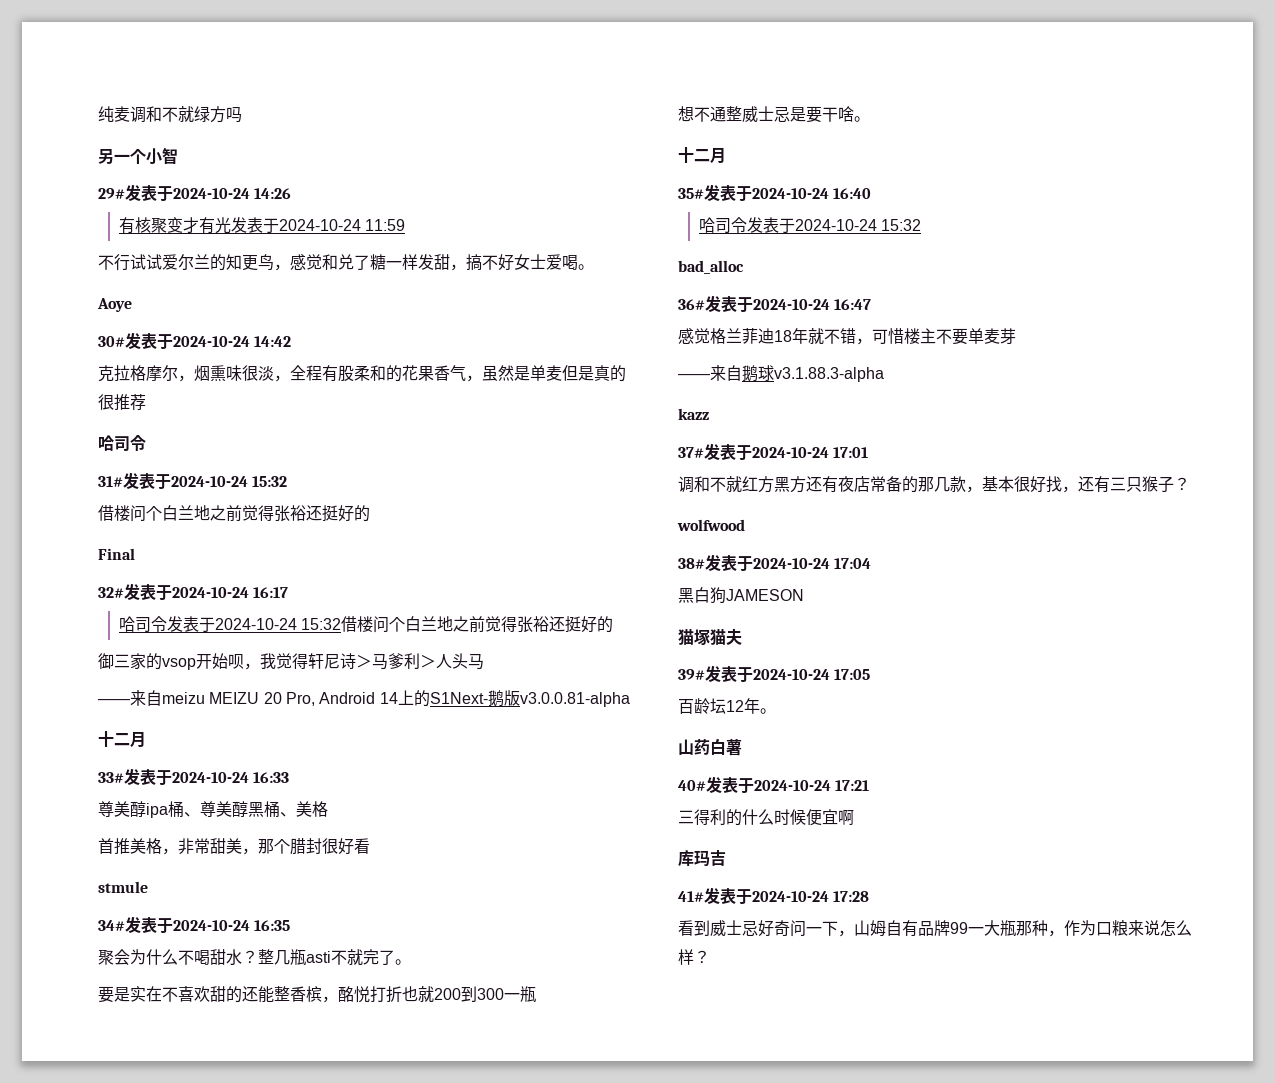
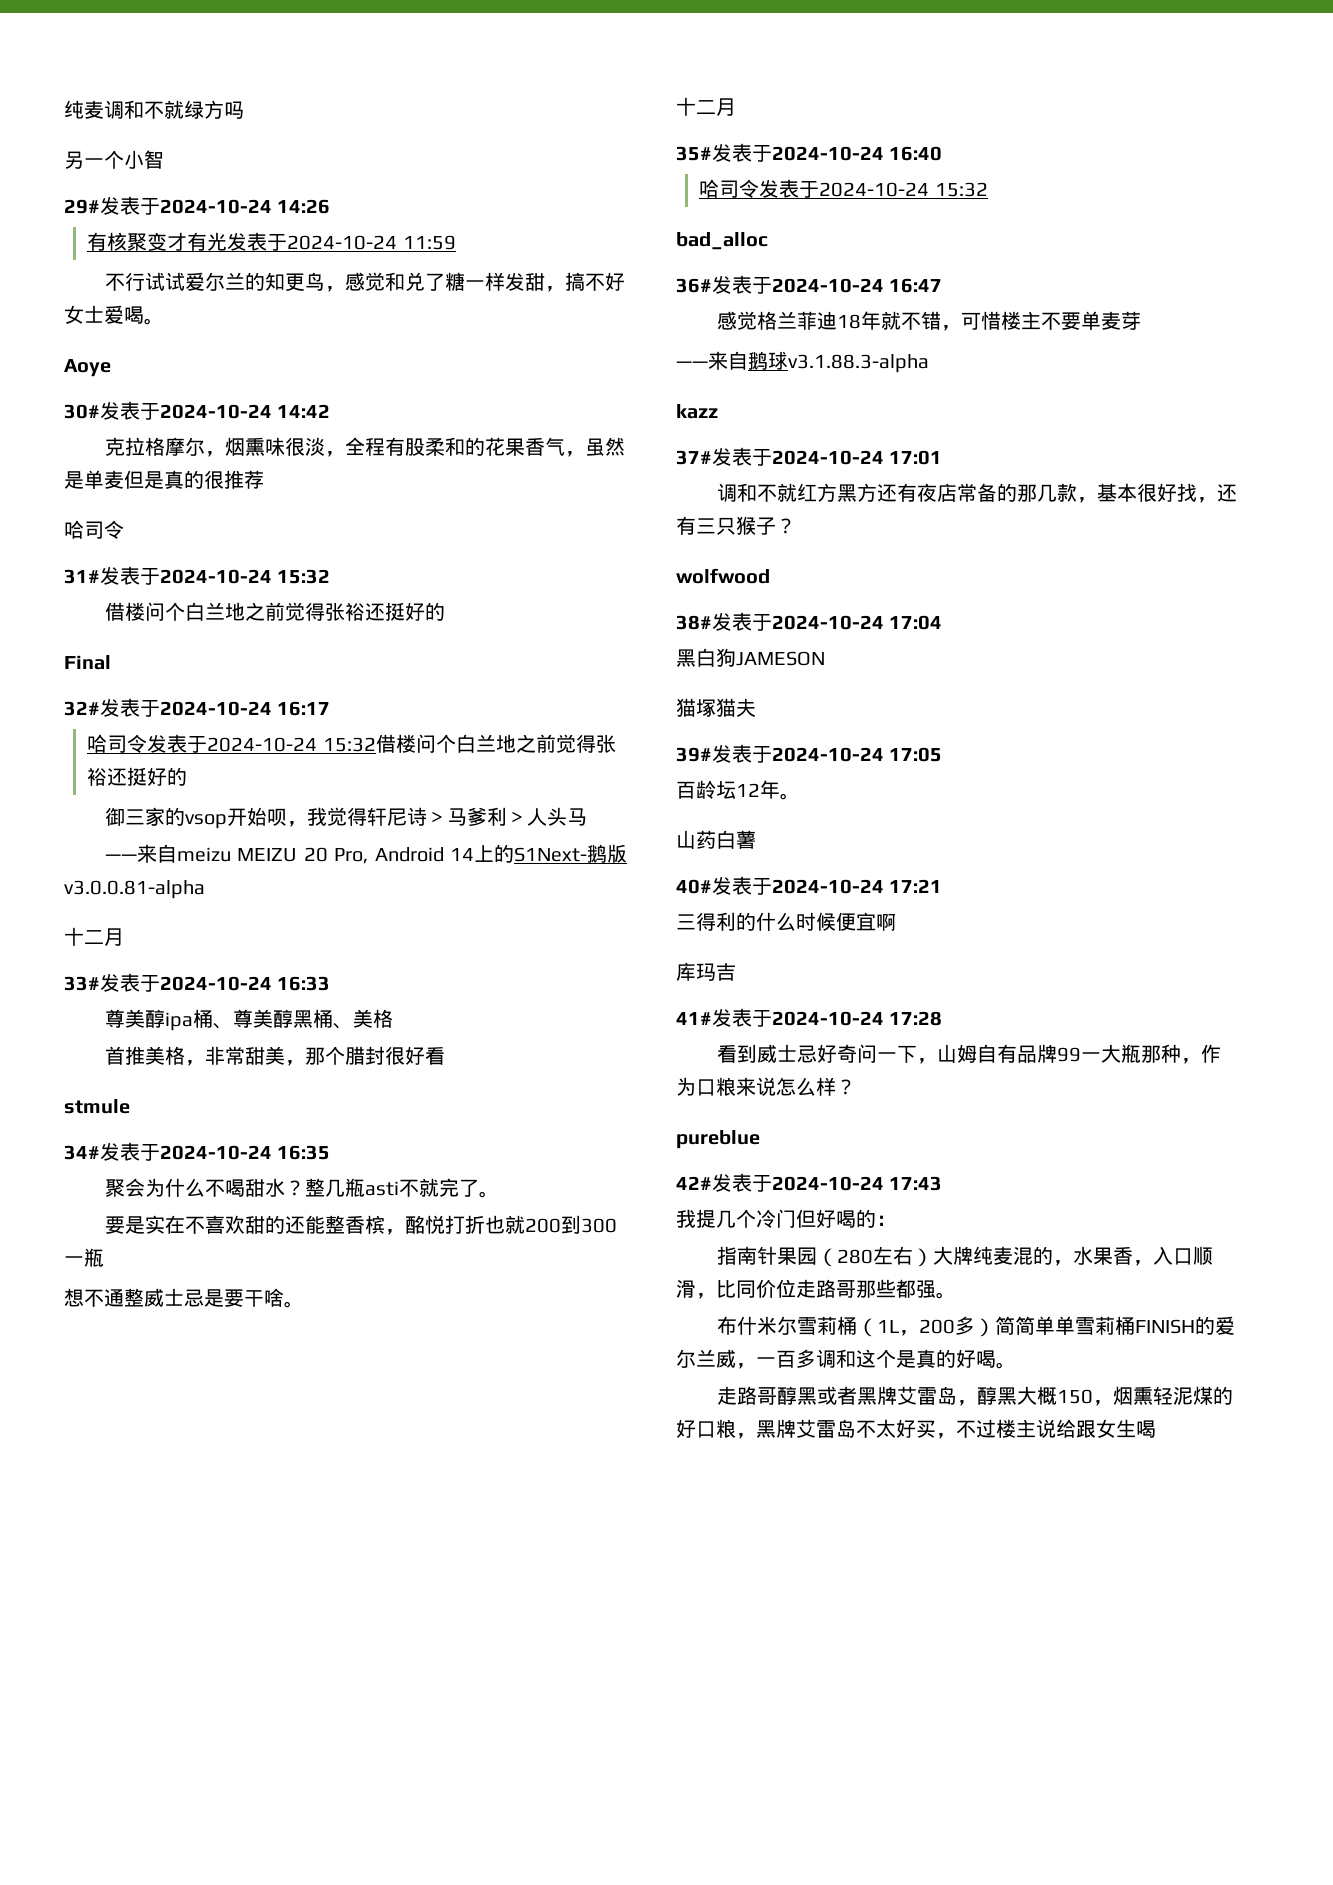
(710, 957) none -> [676,1130,760,1149] [676,1173,943,1192] [676,1209,896,1228] [717,1246,1214,1267] [676,1279,956,1299] [717,1316,1236,1337] [676,1349,1016,1369] [717,1386,1234,1406] [676,1419,1156,1439] // pureblue // 42#发表于2024-10-24 17:43 // 我提几个冷门但好喝的： // 指南针果园（280左右）大牌纯麦混的，水果香，入口顺滑，比同价位走路哥那些都强。 // 布什米尔雪莉桶（1L，200多）简简单单雪莉桶FINISH的爱尔兰威，一百多调和这个是真的好喝。 // 走路哥醇黑或者黑牌艾雷岛，醇黑大概150，烟熏轻泥煤的好口粮，黑牌艾雷岛不太好买，不过楼主说给跟女生喝

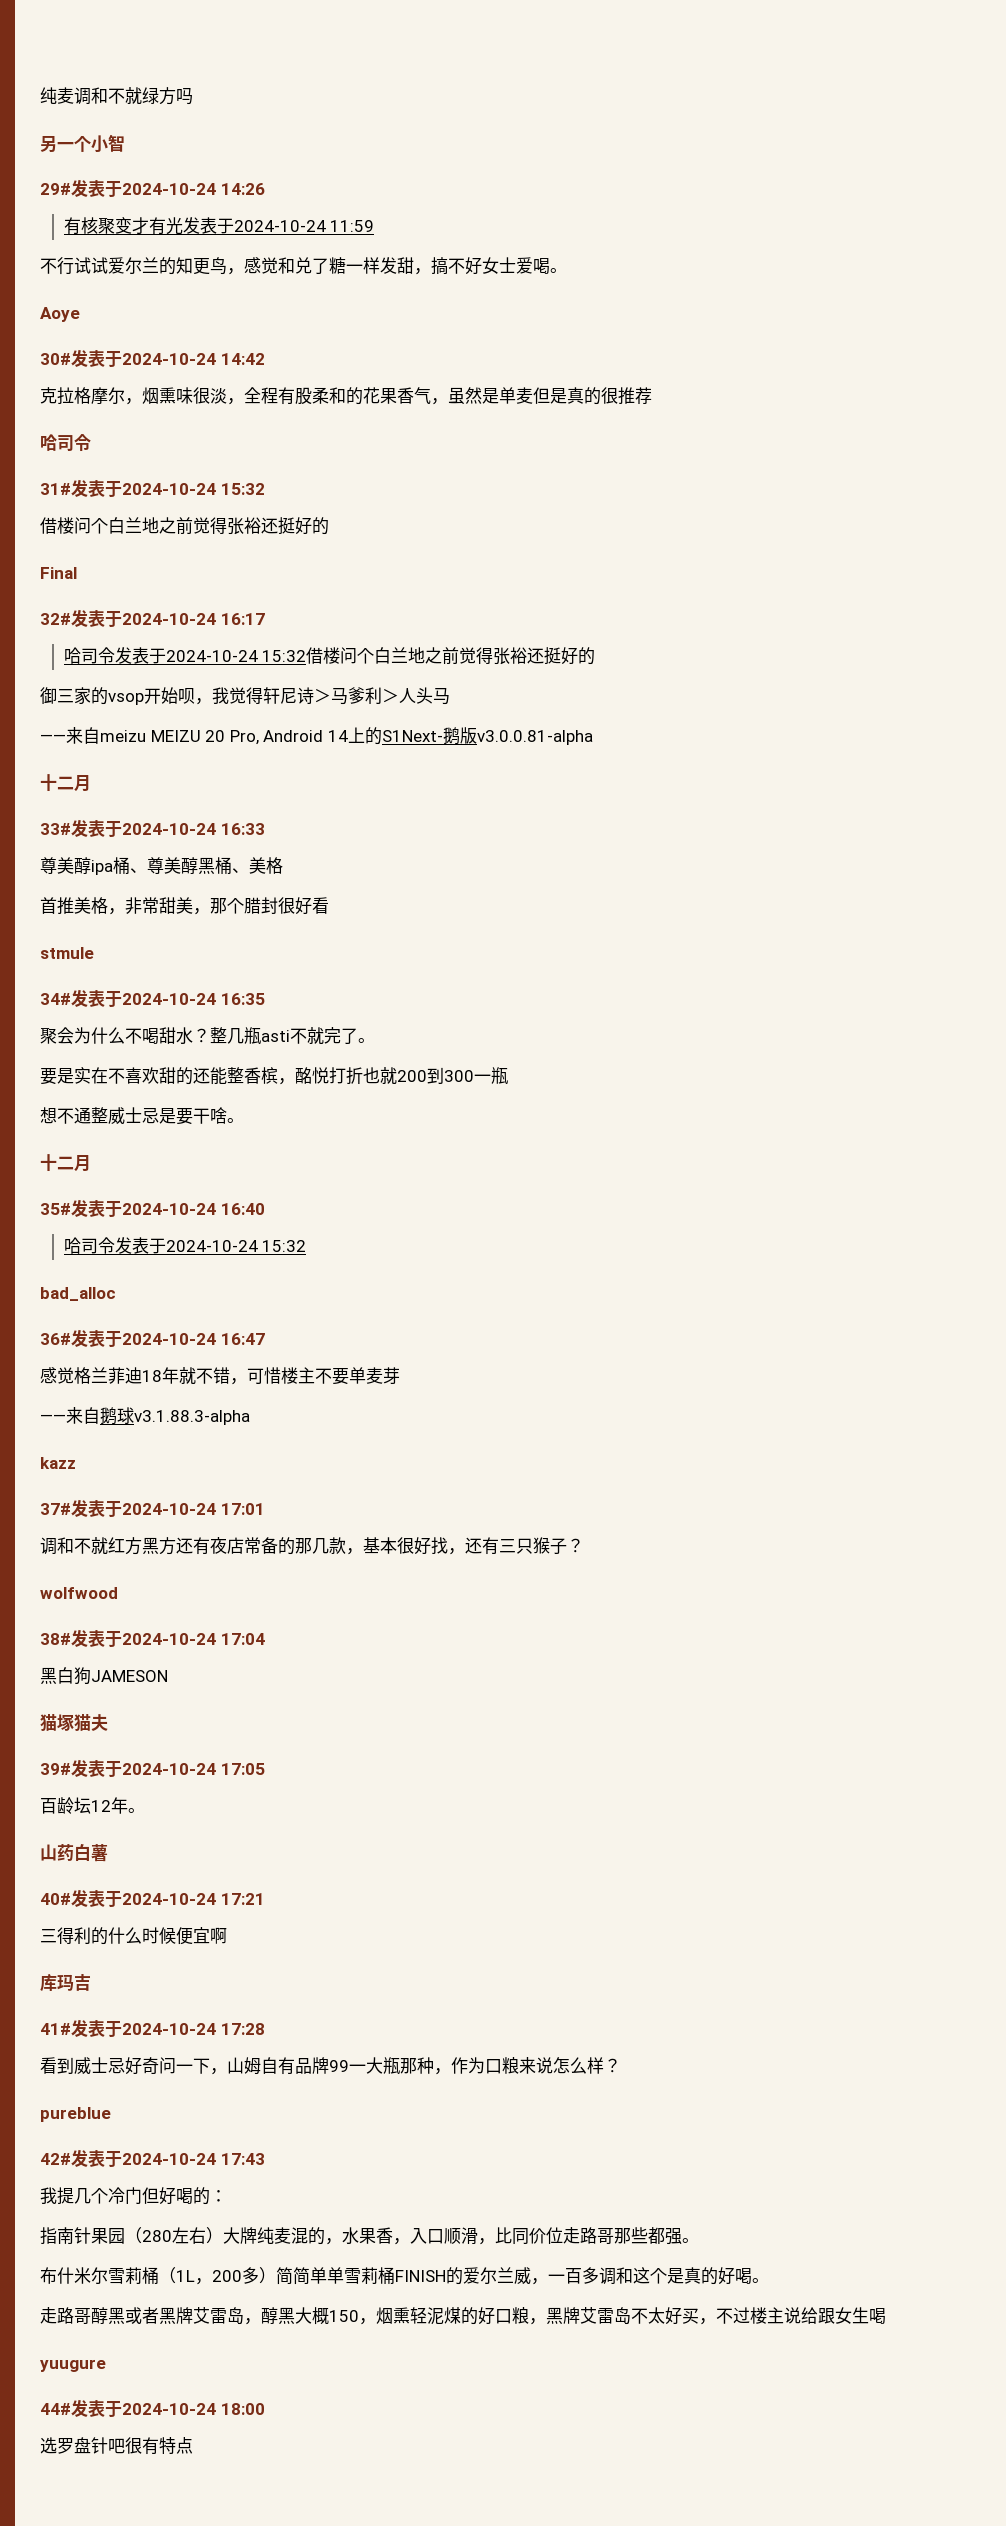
(1156, 1429) none -> [40,2359,106,2372] [40,2399,265,2417] [40,2437,193,2455] // yuugure // 44#发表于2024-10-24 18:00 // 选罗盘针吧很有特点

